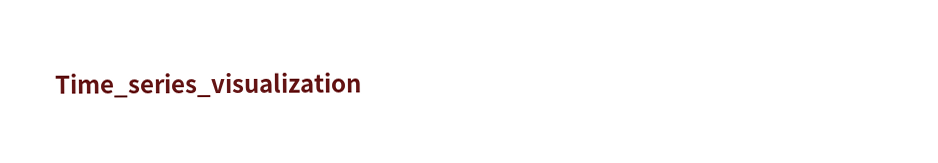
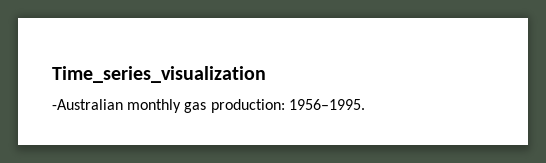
(362, 85) none -> [52,99,365,113] // -Australian monthly gas production: 1956–1995.

